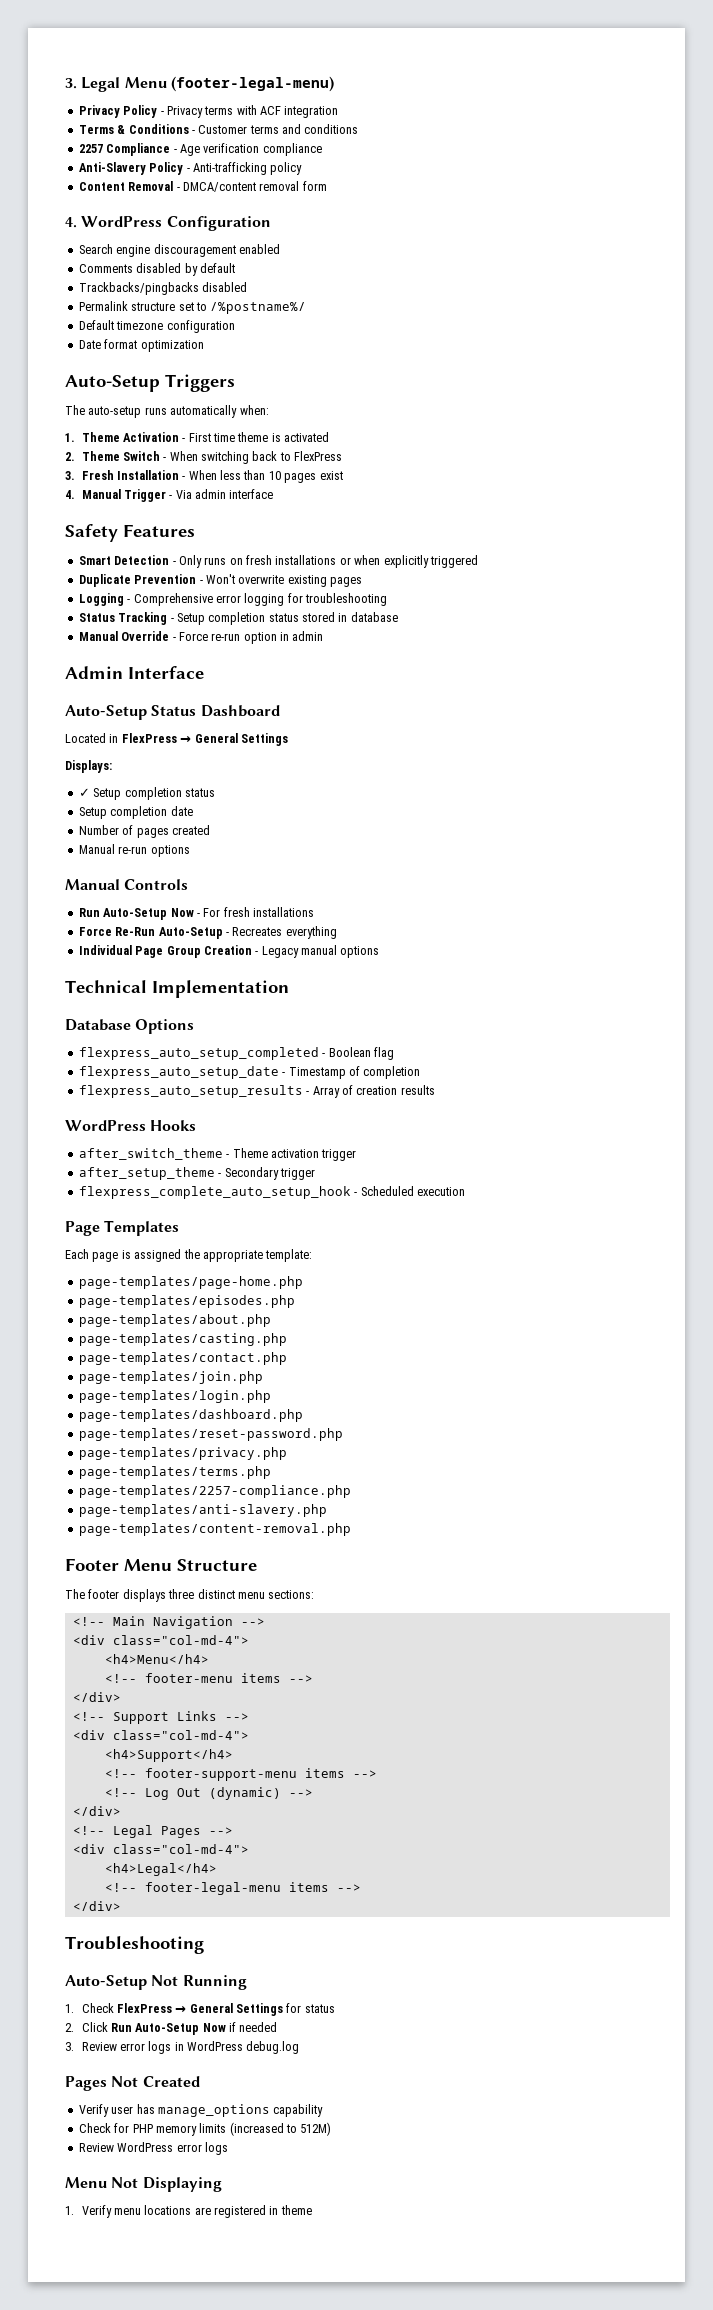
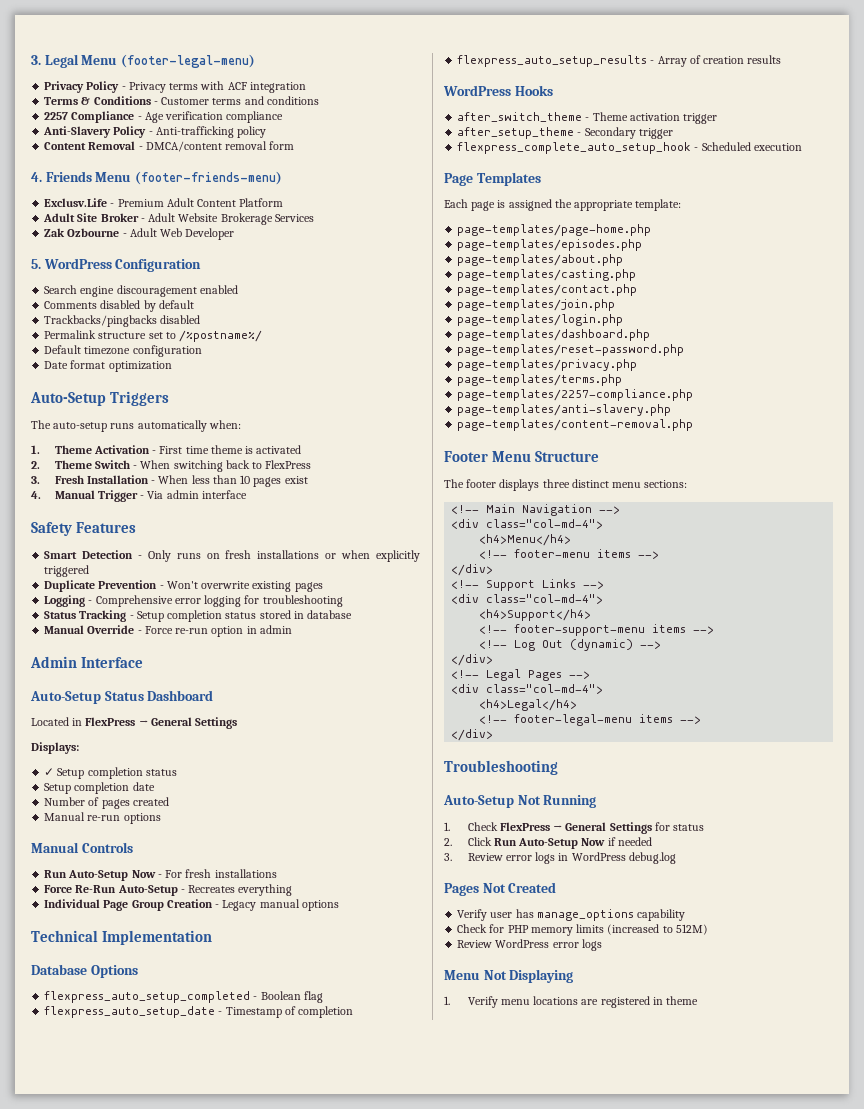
(77, 222) none -> [45,171,282,185] [44,198,284,207] [43,213,314,225] [44,228,235,240] [31,259,41,269] Friends Menu (footer-friends-menu) // Exclusv.Life - Premium Adult Content Platform // Adult Site Broker - Adult Website Brokerage Services // Zak Ozbourne - Adult Web Developer // 5.

